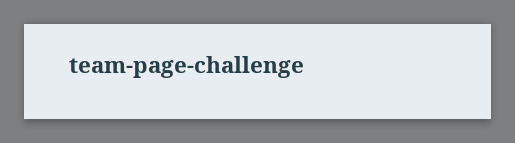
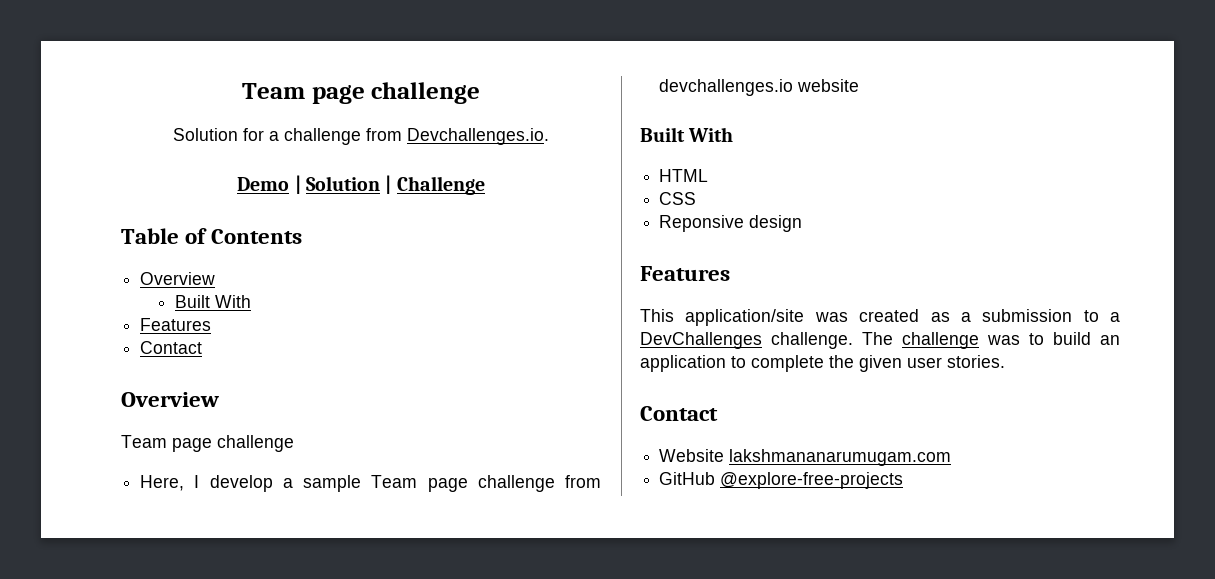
[69,56,304,78] team-page-challenge -> [241,82,481,104] [173,128,549,145] [237,175,485,195] [121,228,303,244] [140,272,216,285] [174,295,251,308] [140,318,212,331] [140,341,203,354] [121,392,219,407] [121,435,294,452] [140,475,601,492] [659,79,860,96] [640,127,734,142] [659,169,709,182] [659,192,697,205] [659,215,803,232] [640,266,730,281] [640,309,1120,326] [640,332,1120,349] [640,355,1005,372] [640,406,718,421] [659,449,952,466] [659,472,904,489] Team page challenge // Solution for a challenge from Devchallenges.io. // Demo | Solution | Challenge // Table of Contents // Overview // Built With // Features // Contact // Overview // Team page challenge // Here, I develop a sample Team page challenge from devchallenges.io website // Built With // HTML // CSS // Reponsive design // Features // This application/site was created as a submission to a DevChallenges challenge. The challenge was to build an application to complete the given user stories. // Contact // Website lakshmananarumugam.com // GitHub @explore-free-projects

